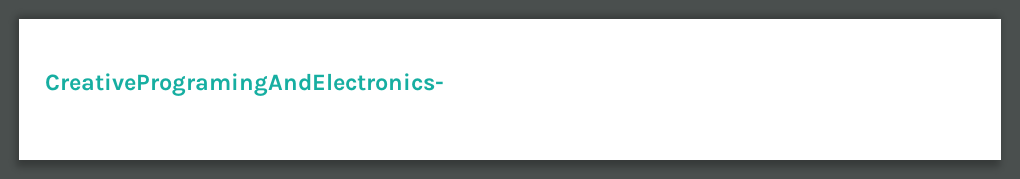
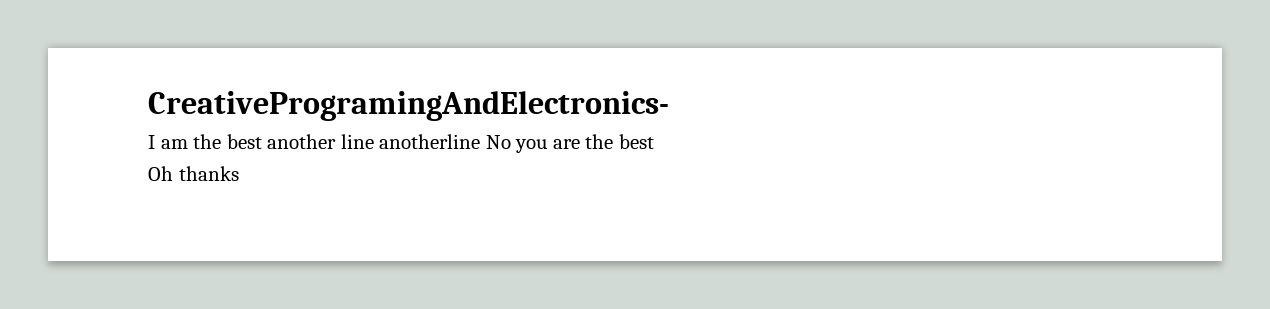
(444, 84) none -> [148,134,654,153] [148,166,239,181] // I am the best another line anotherline No you are the best // Oh thanks

